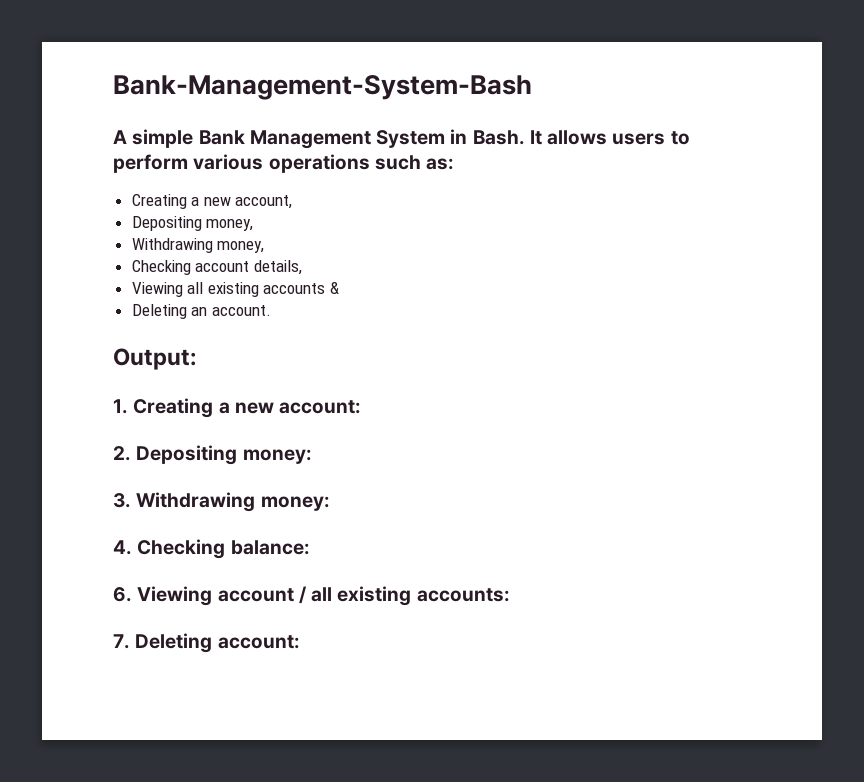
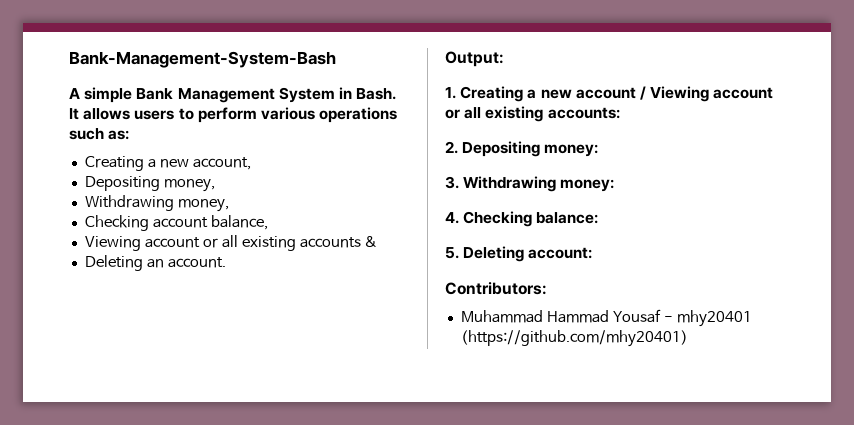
[253,260,302,275] [131,282,183,297] details, // Viewing -> [210,215,268,230] [84,236,218,251] balance, // Viewing account or
[279,400,362,414] account: -> [575,86,774,102] [445,106,620,122] account / Viewing account or all existing accounts:
[113,586,510,606] [113,633,300,653] 6. Viewing account / all existing accounts: // 7. Deleting account: -> [445,246,593,262] [445,282,547,295] [460,309,752,327] [460,330,688,347] 5. Deleting account: // Contributors: // Muhammad Hammad Yousaf - mhy20401 (https://github.com/mhy20401)

